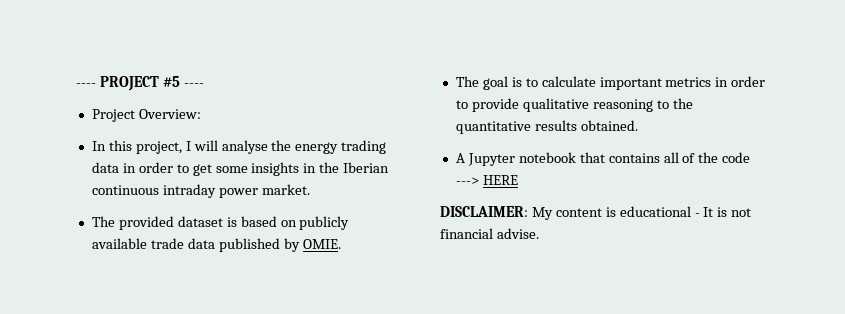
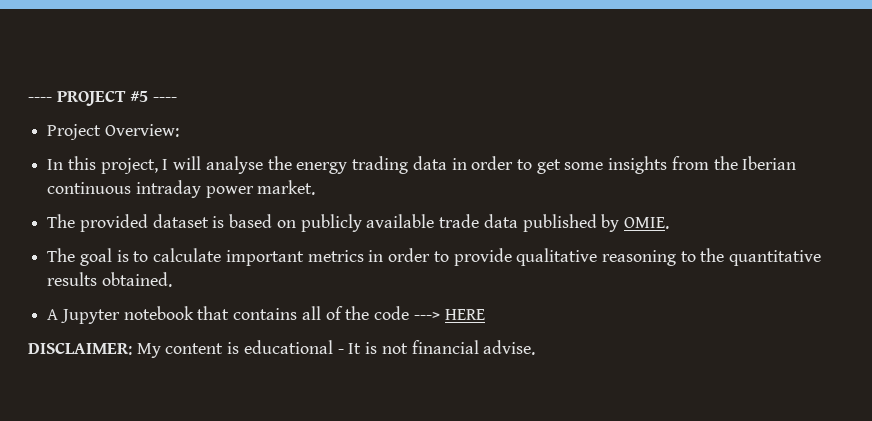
[303,163,317,173] in -> [671,156,709,170] from

